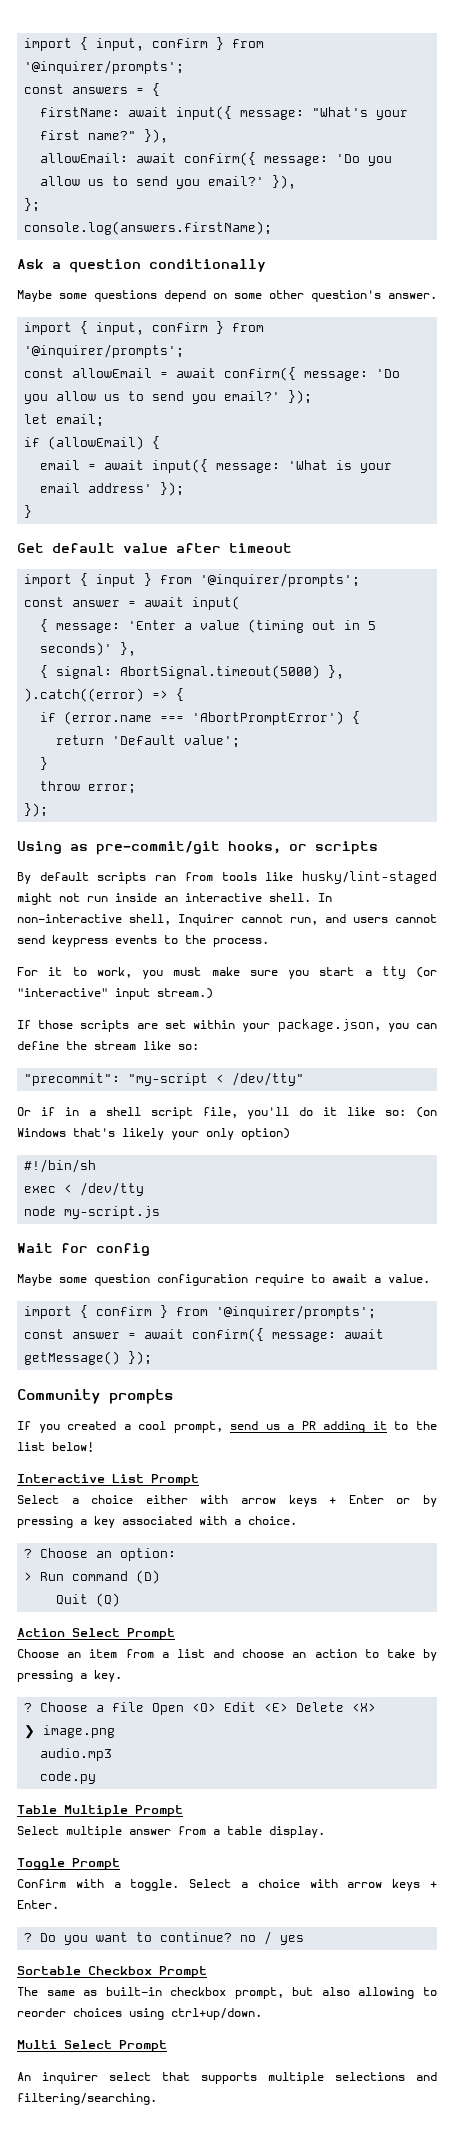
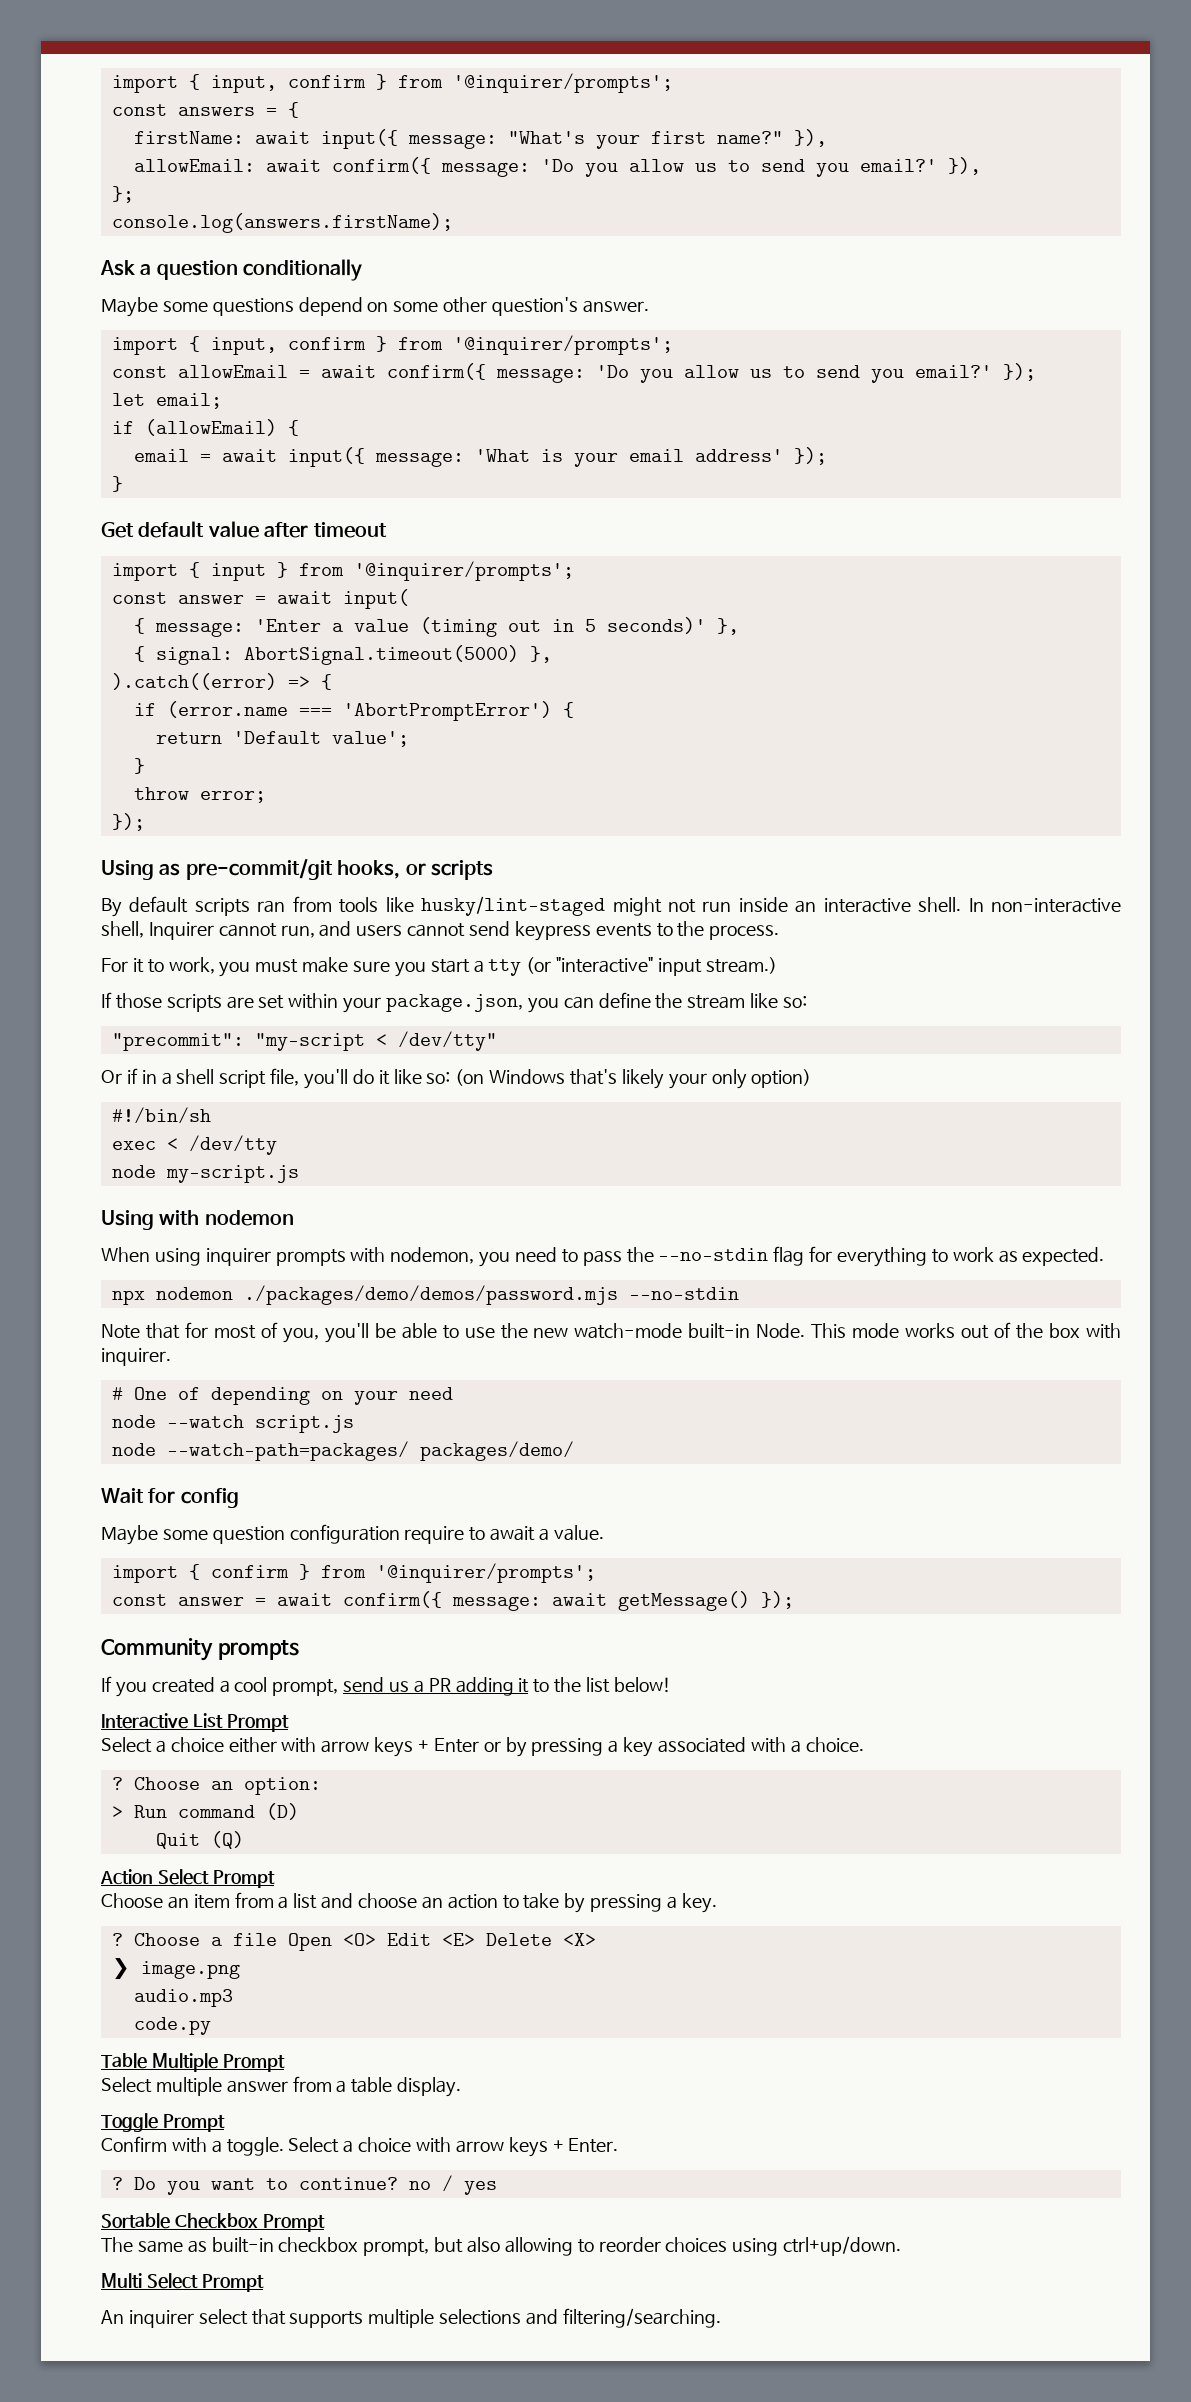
(161, 1212) none -> [101,1210,294,1230] [101,1246,1105,1267] [111,1285,739,1305] [101,1322,1121,1343] [101,1348,171,1366] [111,1387,453,1405] [111,1415,354,1433] [111,1441,574,1461] // Using with nodemon // When using inquirer prompts with nodemon, you need to pass the --no-stdin flag for everything to work as expected. // npx nodemon ./packages/demo/demos/password.mjs --no-stdin // Note that for most of you, you'll be able to use the new watch-mode built-in Node. This mode works out of the box with inquirer. // # One of depending on your need // node --watch script.js // node --watch-path=packages/ packages/demo/

